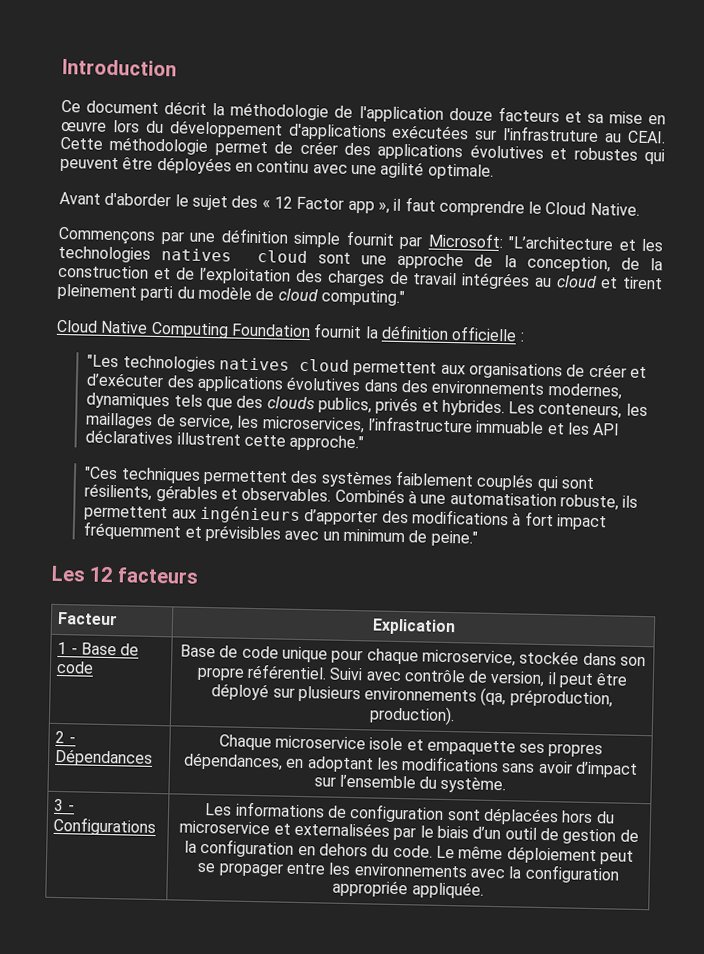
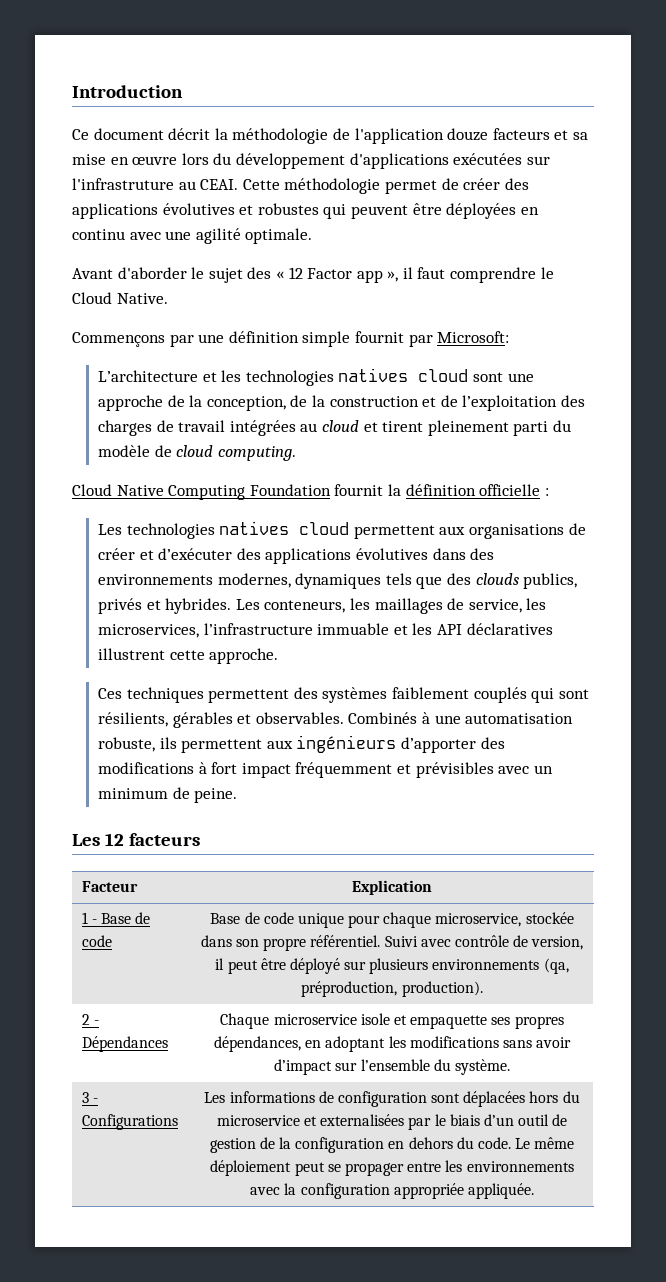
[508,236,613,251] "L’architecture -> [98,370,199,382] // L’architecture
[320,289,405,307] computing." -> [217,446,296,461] computing.
[87,354,120,368] "Les -> [98,524,123,535] Les
[289,434,365,452] [84,466,119,480] approche." // "Ces -> [209,648,279,664] [98,688,123,699] approche. // Ces
[430,530,478,547] peine." -> [194,788,238,803] peine.

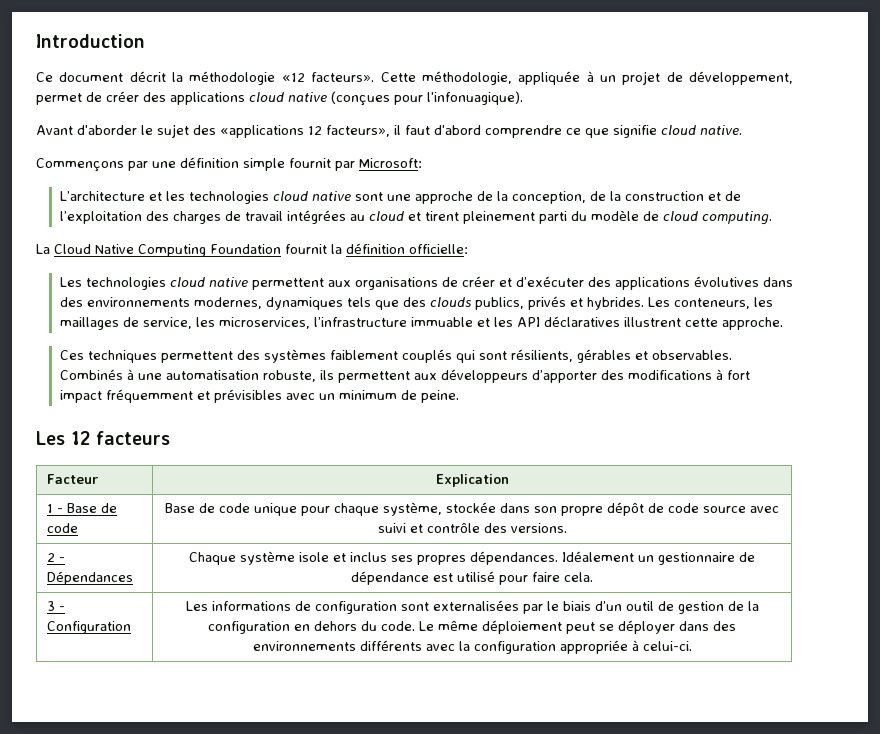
[332,128,588,144] [72,153,550,169] [72,178,381,194] de l'application douze facteurs et sa mise en œuvre lors du développement d'applications exécutées sur l'infrastruture au CEAI. Cette méthodologie -> [281,71,794,85] «12 facteurs». Cette méthodologie, appliquée à un projet de développement,
[162,203,539,219] [72,228,313,244] évolutives et robustes qui peuvent être déployées en continu avec une agilité optimale. -> [249,91,523,106] cloud native (conçues pour l'infonuagique).
[275,267,554,283] [72,292,168,304] « 12 Factor app », il faut comprendre le Cloud Native. -> [220,125,742,138] «applications 12 facteurs», il faut d'abord comprendre ce que signifie cloud native.
[338,368,469,382] natives cloud -> [272,191,351,201] cloud native
(296, 453) none -> [36,244,50,254] La
[479,484,549,496] officielle : -> [409,244,468,254] officielle:
[219,521,350,535] natives cloud -> [169,277,248,287] cloud native
[296,735,397,753] ingénieurs -> [440,369,528,383] développeurs
[435,913,522,927] microservice, -> [383,502,442,516] système,
[310,935,584,950] [215,958,569,974] [301,981,483,997] référentiel. Suivi avec contrôle de version, il peut être déployé sur plusieurs environnements (qa, préproduction, production). -> [607,502,779,516] [377,522,567,533] dépôt de code source avec suivi et contrôle des versions.
[273,1014,357,1025] microservice -> [240,551,295,565] système
[410,1015,488,1029] empaquette -> [350,552,387,562] inclus
[213,1036,572,1052] [274,1059,510,1075] dépendances, en adoptant les modifications sans avoir d’impact sur l’ensemble du système. -> [470,551,755,565] [351,571,593,585] dépendances. Idéalement un gestionnaire de dépendance est utilisé pour faire cela.
[81,1114,178,1130] Configurations -> [46,621,131,634] Configuration
[463,1091,580,1107] [216,1115,317,1126] déplacées hors du microservice et -> (429, 606) none
[345,1160,574,1176] propager entre les environnements -> [618,620,736,634] [252,640,422,651] déployer dans des environnements différents
[467,1183,534,1199] appliquée. -> [631,640,692,651] à celui-ci.

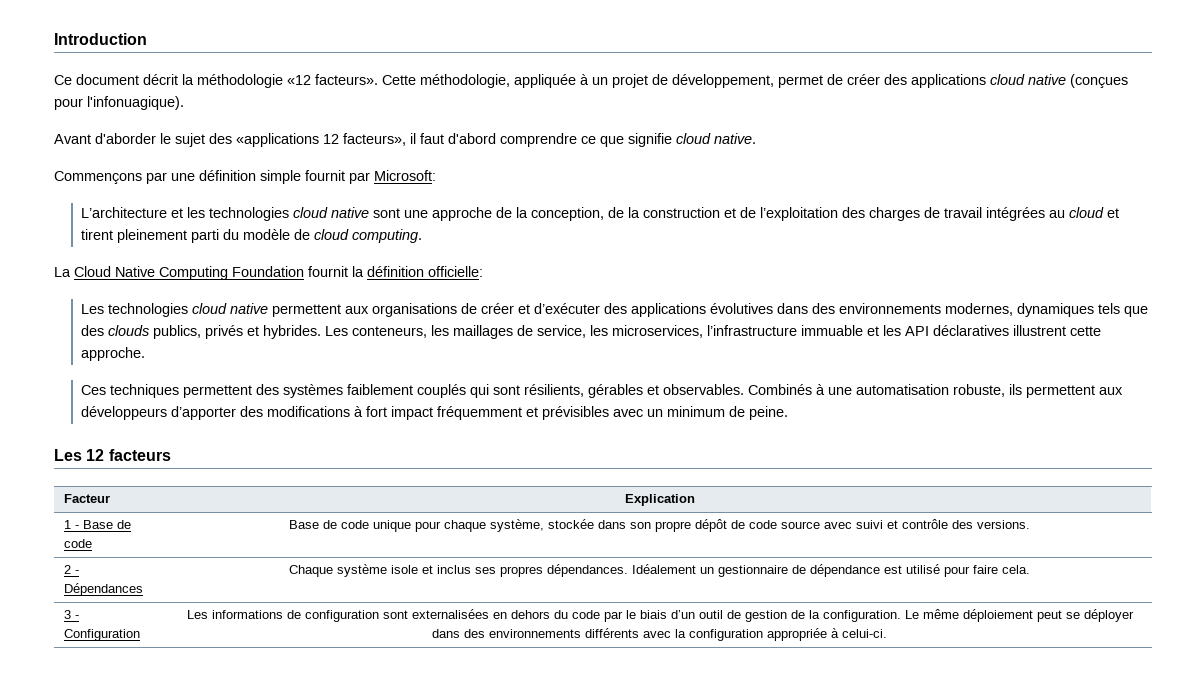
(519, 605) none -> [492,610,600,619] en dehors du code
[208,621,415,634] configuration en dehors du code. -> [822,610,901,622] configuration.

